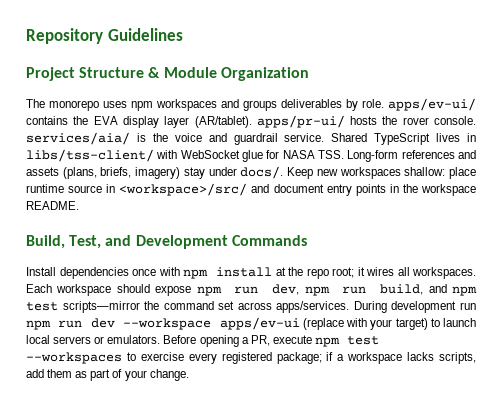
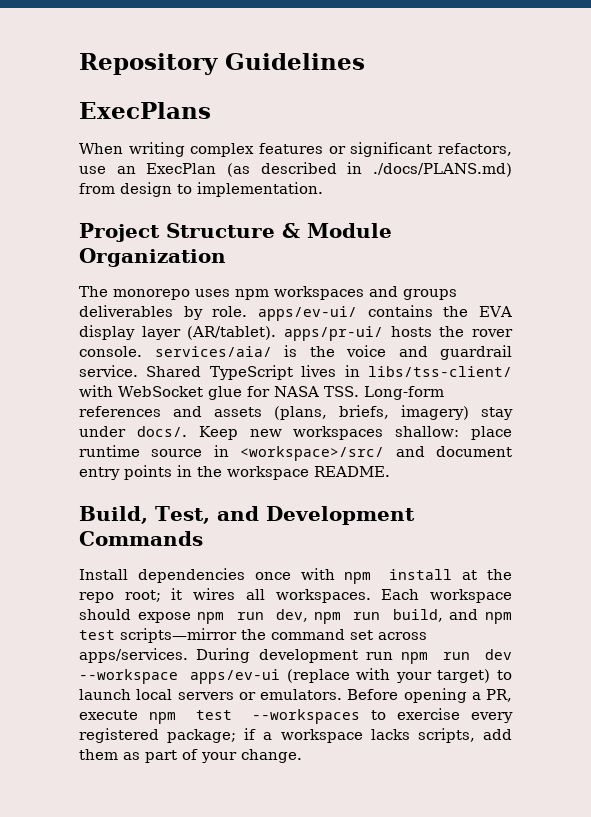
(183, 34) none -> [79,102,211,119] [79,142,512,157] [79,162,512,177] [79,182,323,197] // ExecPlans // When writing complex features or significant refactors, use an ExecPlan (as described in ./docs/PLANS.md) from design to implementation.

